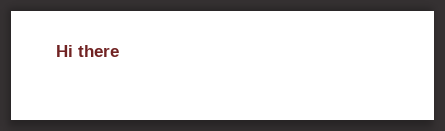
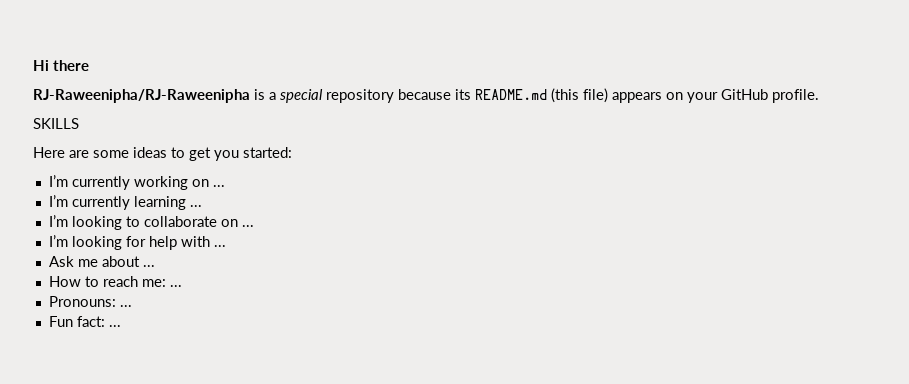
(119, 51) none -> [33,88,819,103] [33,118,79,129] [33,147,292,161] [48,175,225,190] [48,195,202,210] [48,215,254,230] [48,235,226,250] [48,256,155,267] [48,276,182,287] [48,296,132,307] [48,316,121,327] // RJ-Raweenipha/RJ-Raweenipha is a special repository because its README.md (this file) appears on your GitHub profile. // SKILLS // Here are some ideas to get you started: // I’m currently working on ... // I’m currently learning ... // I’m looking to collaborate on ... // I’m looking for help with ... // Ask me about ... // How to reach me: ... // Pronouns: ... // Fun fact: ...

